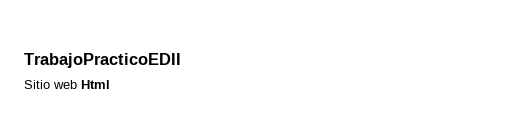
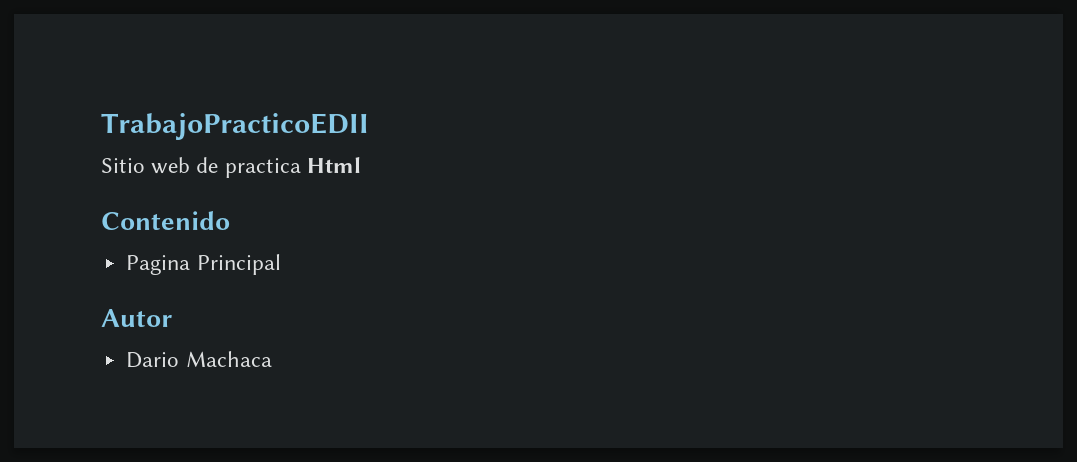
(77, 84) none -> [196,157,301,178] de practica
(110, 84) none -> [101,211,230,230] [126,254,281,275] [101,309,172,327] [126,351,272,368] // Contenido // Pagina Principal // Autor // Dario Machaca

